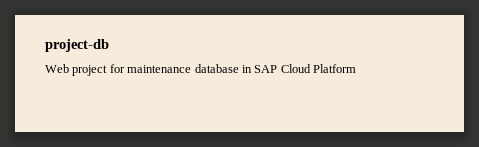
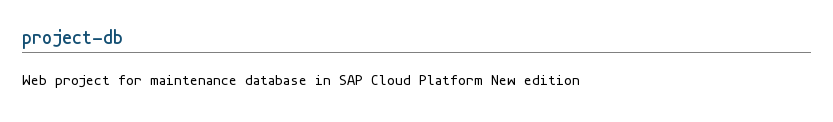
(356, 68) none -> [491,75,580,85] New edition

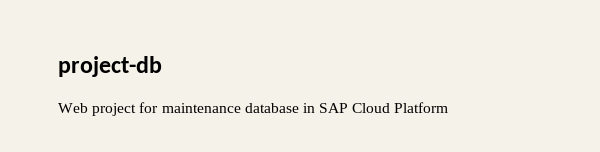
[491,75,580,85] New edition -> (449, 107) none

